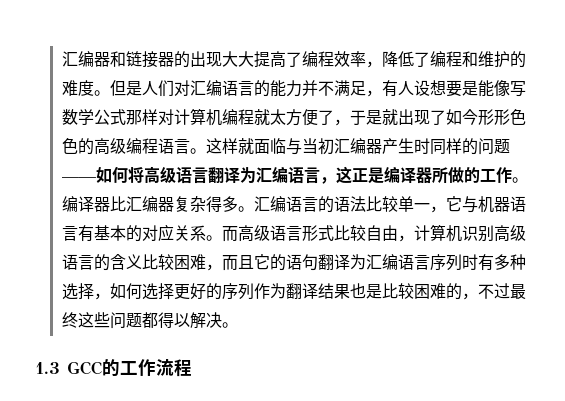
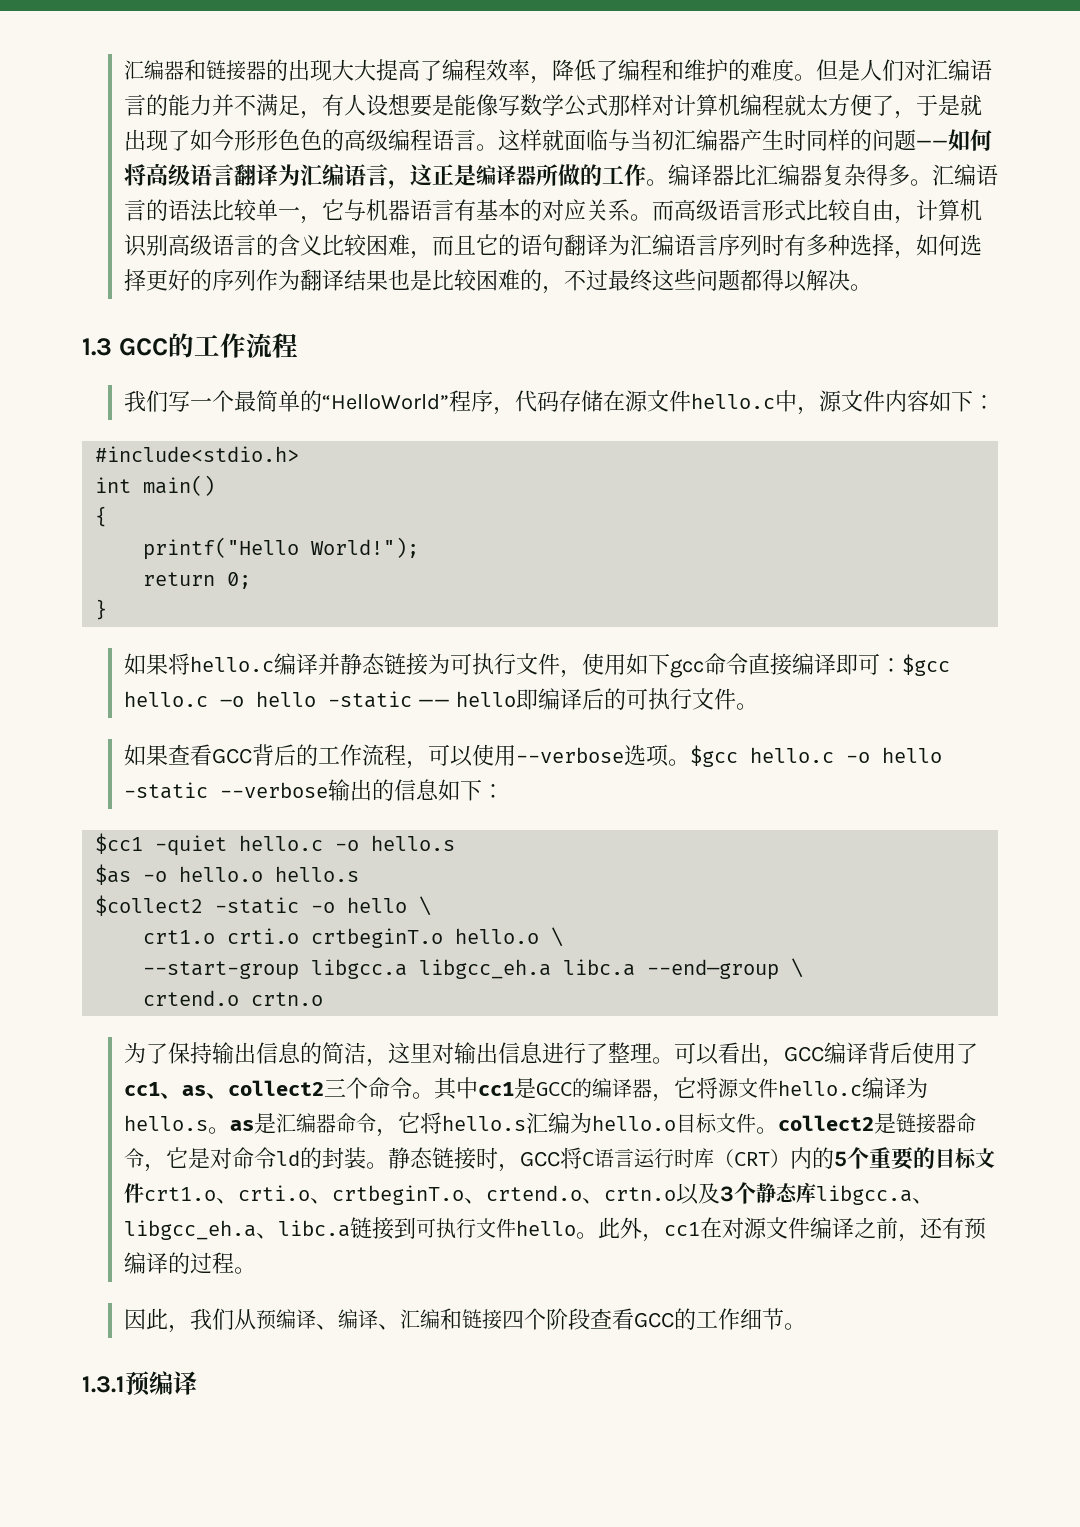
(192, 368) none -> [123,390,995,415] [95,446,300,462] [95,475,216,496] [95,506,108,527] [143,537,420,560] [143,572,252,589] [95,599,108,620] [123,653,950,678] [123,688,758,710] [123,744,942,769] [123,779,504,801] [95,833,456,856] [95,864,360,885] [95,895,432,916] [143,927,564,948] [143,958,804,980] [143,990,324,1006] [123,1042,978,1067] [123,1077,928,1102] [123,1112,976,1137] [123,1147,995,1172] [123,1182,934,1205] [123,1217,986,1242] [123,1252,256,1274] [123,1308,806,1333] [82,1371,197,1396] // 我们写一个最简单的“HelloWorld”程序，代码存储在源文件hello.c中，源文件内容如下： // #include<stdio.h> // int main() // { // printf("Hello World!"); // return 0; // } // 如果将hello.c编译并静态链接为可执行文件，使用如下gcc命令直接编译即可：$gcc hello.c –o hello -static —— hello即编译后的可执行文件。 // 如果查看GCC背后的工作流程，可以使用--verbose选项。$gcc hello.c -o hello -static --verbose输出的信息如下： // $cc1 -quiet hello.c -o hello.s // $as -o hello.o hello.s // $collect2 -static -o hello \ // crt1.o crti.o crtbeginT.o hello.o \ // --start-group libgcc.a libgcc_eh.a libc.a --end—group \ // crtend.o crtn.o // 为了保持输出信息的简洁，这里对输出信息进行了整理。可以看出，GCC编译背后使用了cc1、as、collect2三个命令。其中cc1是GCC的编译器，它将源文件hello.c编译为hello.s。as是汇编器命令，它将hello.s汇编为hello.o目标文件。collect2是链接器命令，它是对命令ld的封装。静态链接时，GCC将C语言运行时库（CRT）内的5个重要的目标文件crt1.o、crti.o、crtbeginT.o、crtend.o、crtn.o以及3个静态库libgcc.a、libgcc_eh.a、libc.a链接到可执行文件hello。此外，cc1在对源文件编译之前，还有预编译的过程。 // 因此，我们从预编译、编译、汇编和链接四个阶段查看GCC的工作细节。 // 1.3.1预编译

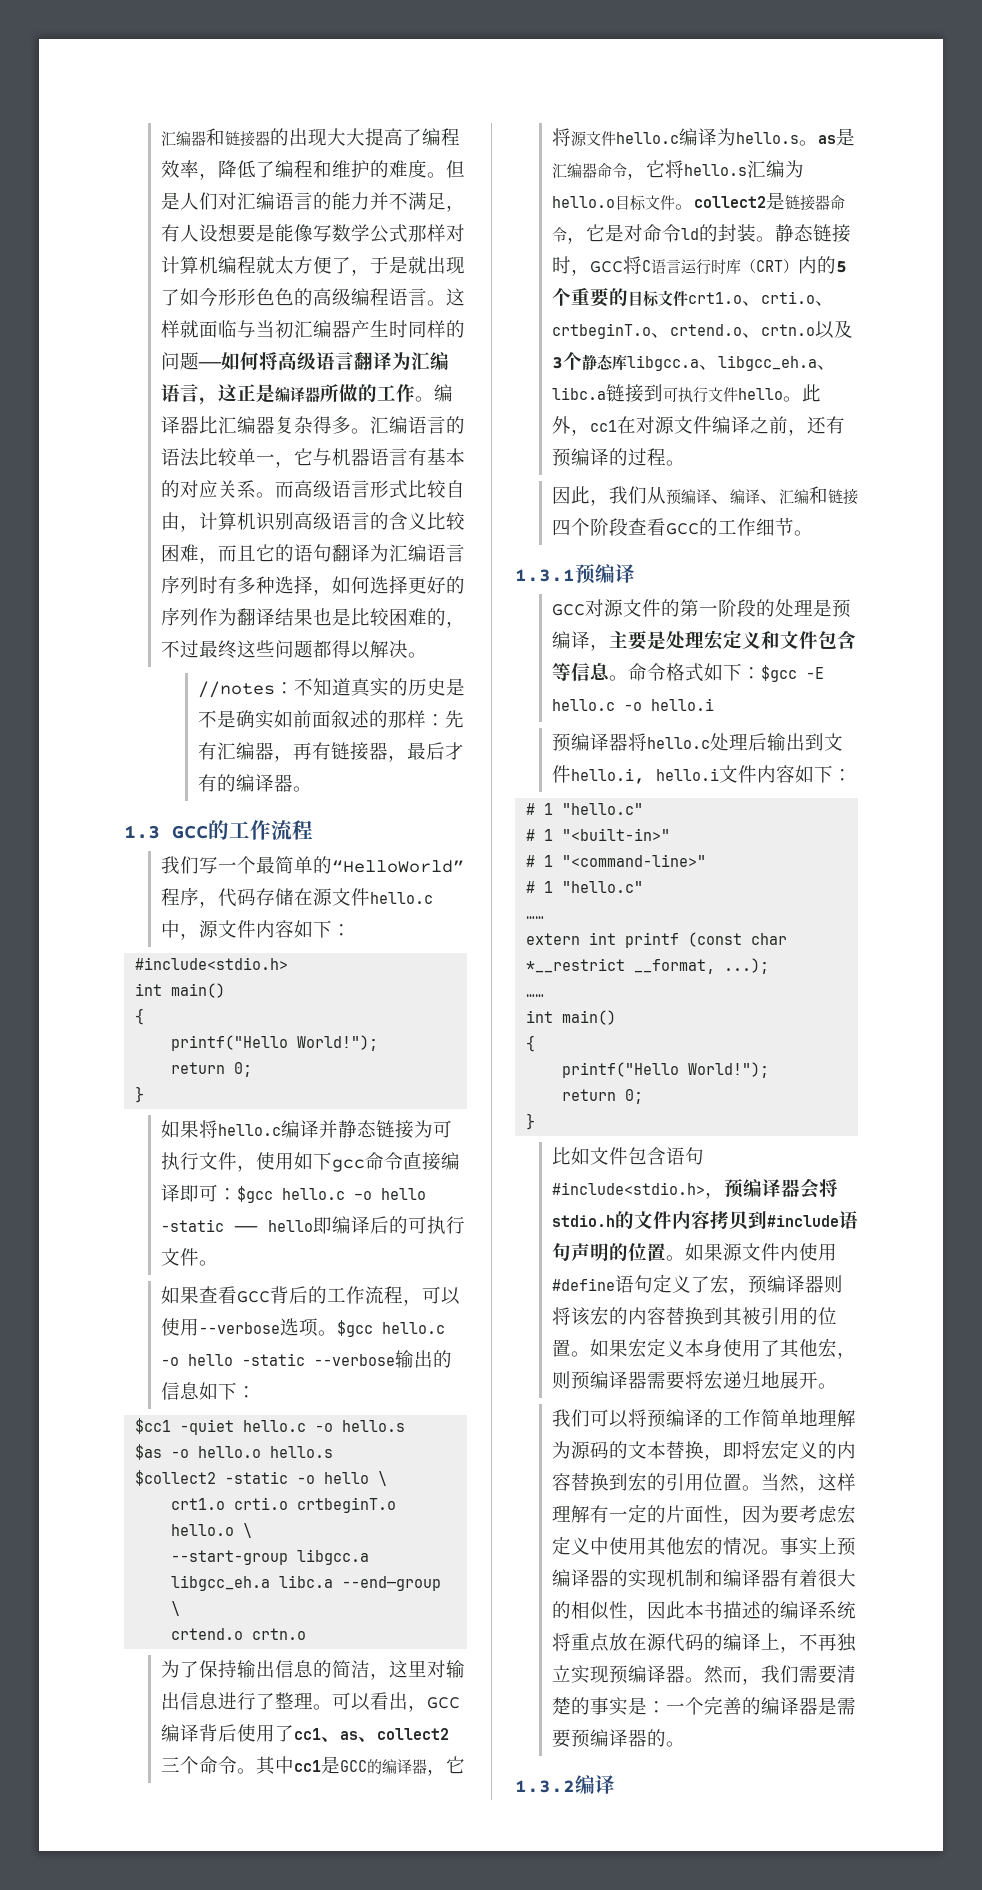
(872, 287) none -> [197,678,465,698] [197,710,464,729] [197,742,464,762] [197,774,312,792] // //notes：不知道真实的历史是不是确实如前面叙述的那样：先有汇编器，再有链接器，最后才有的编译器。
(197, 1383) none -> [551,599,851,618] [551,630,856,651] [551,663,824,682] [551,698,714,711] [551,733,843,752] [551,765,852,784] [526,803,644,815] [526,828,671,841] [526,854,707,867] [526,881,644,893] [526,916,545,919] [526,932,788,948] [526,958,770,974] [526,994,545,997] [526,1010,617,1025] [526,1035,536,1052] [562,1062,770,1078] [562,1089,644,1104] [526,1113,536,1130] [551,1147,704,1165] [551,1178,838,1199] [551,1211,858,1230] [551,1243,837,1262] [551,1274,843,1295] [551,1306,837,1326] [551,1338,856,1359] [551,1370,837,1390] [551,1409,856,1428] [551,1440,856,1461] [551,1472,856,1493] [551,1504,856,1525] [551,1536,856,1556] [551,1569,856,1588] [551,1601,856,1621] [551,1633,857,1653] [551,1665,856,1685] [551,1696,856,1716] [551,1729,685,1748] [515,1775,615,1794] // GCC对源文件的第一阶段的处理是预编译，主要是处理宏定义和文件包含等信息。命令格式如下：$gcc -E hello.c -o hello.i // 预编译器将hello.c处理后输出到文件hello.i, hello.i文件内容如下： // # 1 "hello.c" // # 1 "<built-in>" // # 1 "<command-line>" // # 1 "hello.c" // …… // extern int printf (const char *__restrict __format, ...); // …… // int main() // { // printf("Hello World!"); // return 0; // } // 比如文件包含语句#include<stdio.h>，预编译器会将stdio.h的文件内容拷贝到#include语句声明的位置。如果源文件内使用#define语句定义了宏，预编译器则将该宏的内容替换到其被引用的位置。如果宏定义本身使用了其他宏，则预编译器需要将宏递归地展开。 // 我们可以将预编译的工作简单地理解为源码的文本替换，即将宏定义的内容替换到宏的引用位置。当然，这样理解有一定的片面性，因为要考虑宏定义中使用其他宏的情况。事实上预编译器的实现机制和编译器有着很大的相似性，因此本书描述的编译系统将重点放在源代码的编译上，不再独立实现预编译器。然而，我们需要清楚的事实是：一个完善的编译器是需要预编译器的。 // 1.3.2编译

